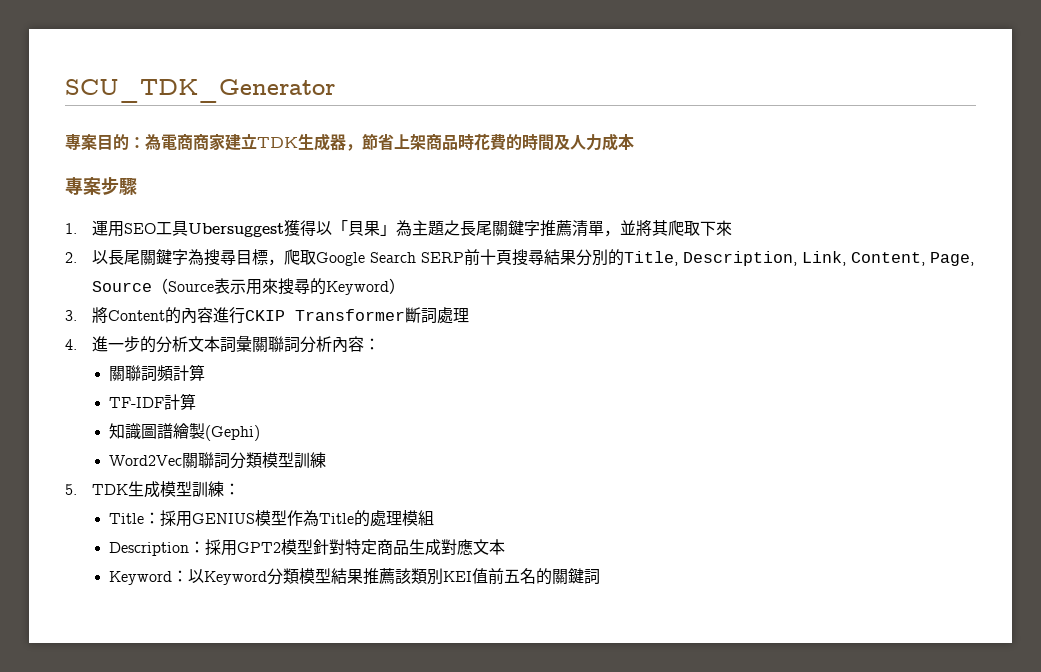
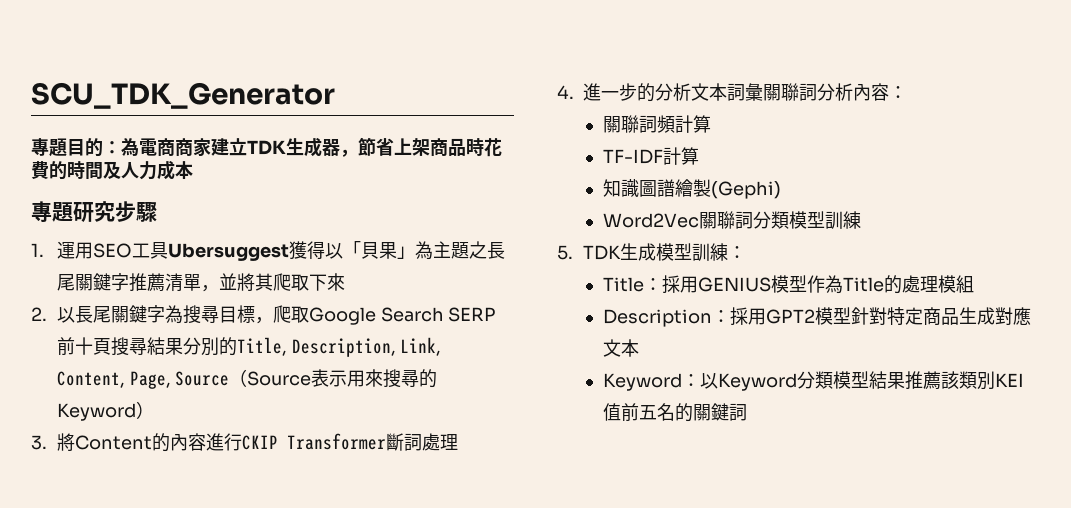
[81,134,97,150] 案 -> [49,138,67,157] 題
[83,177,101,195] 案 -> [52,201,115,223] 題研究

